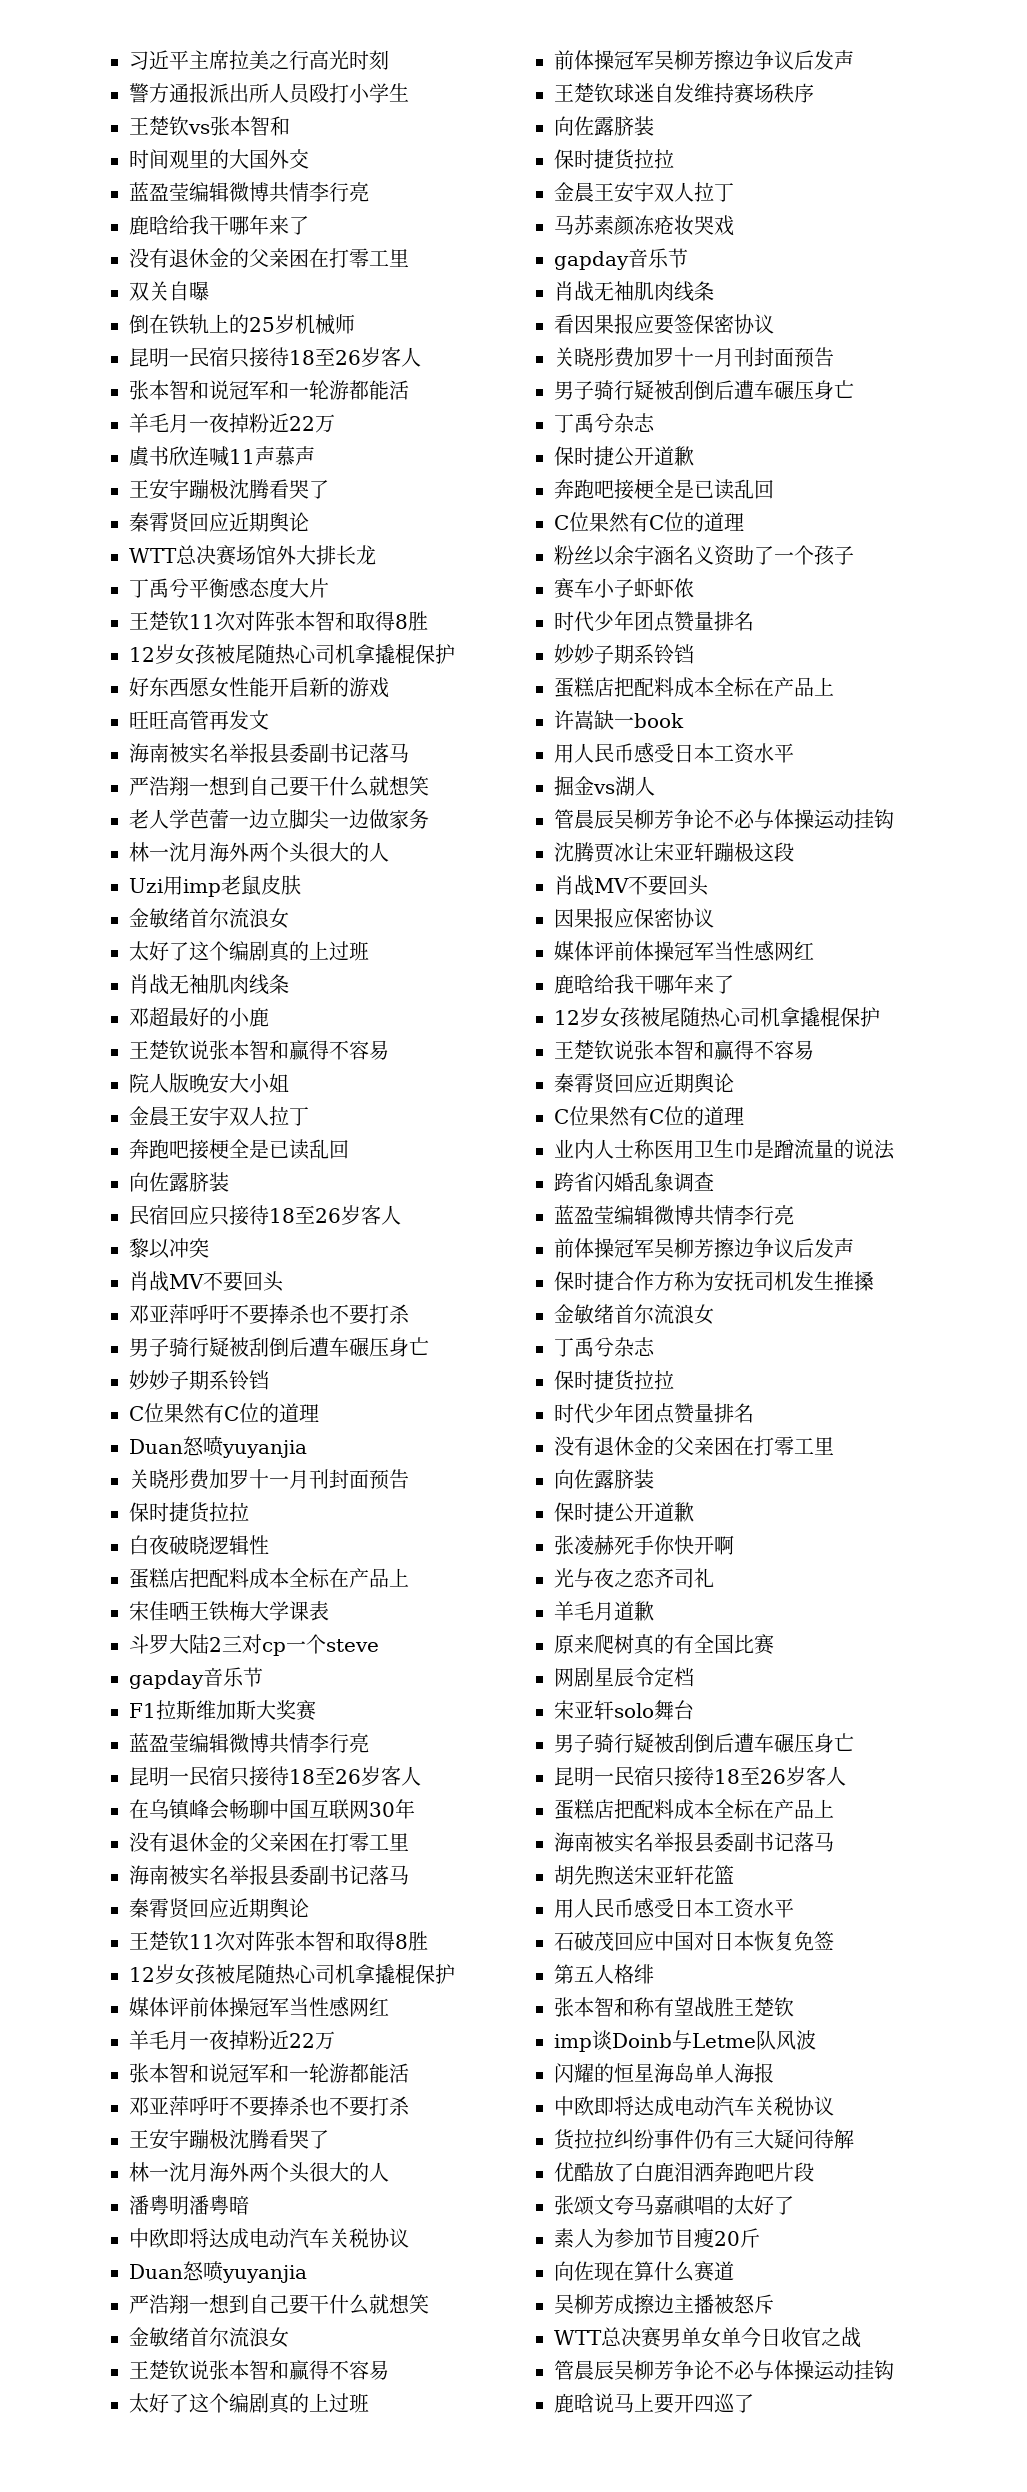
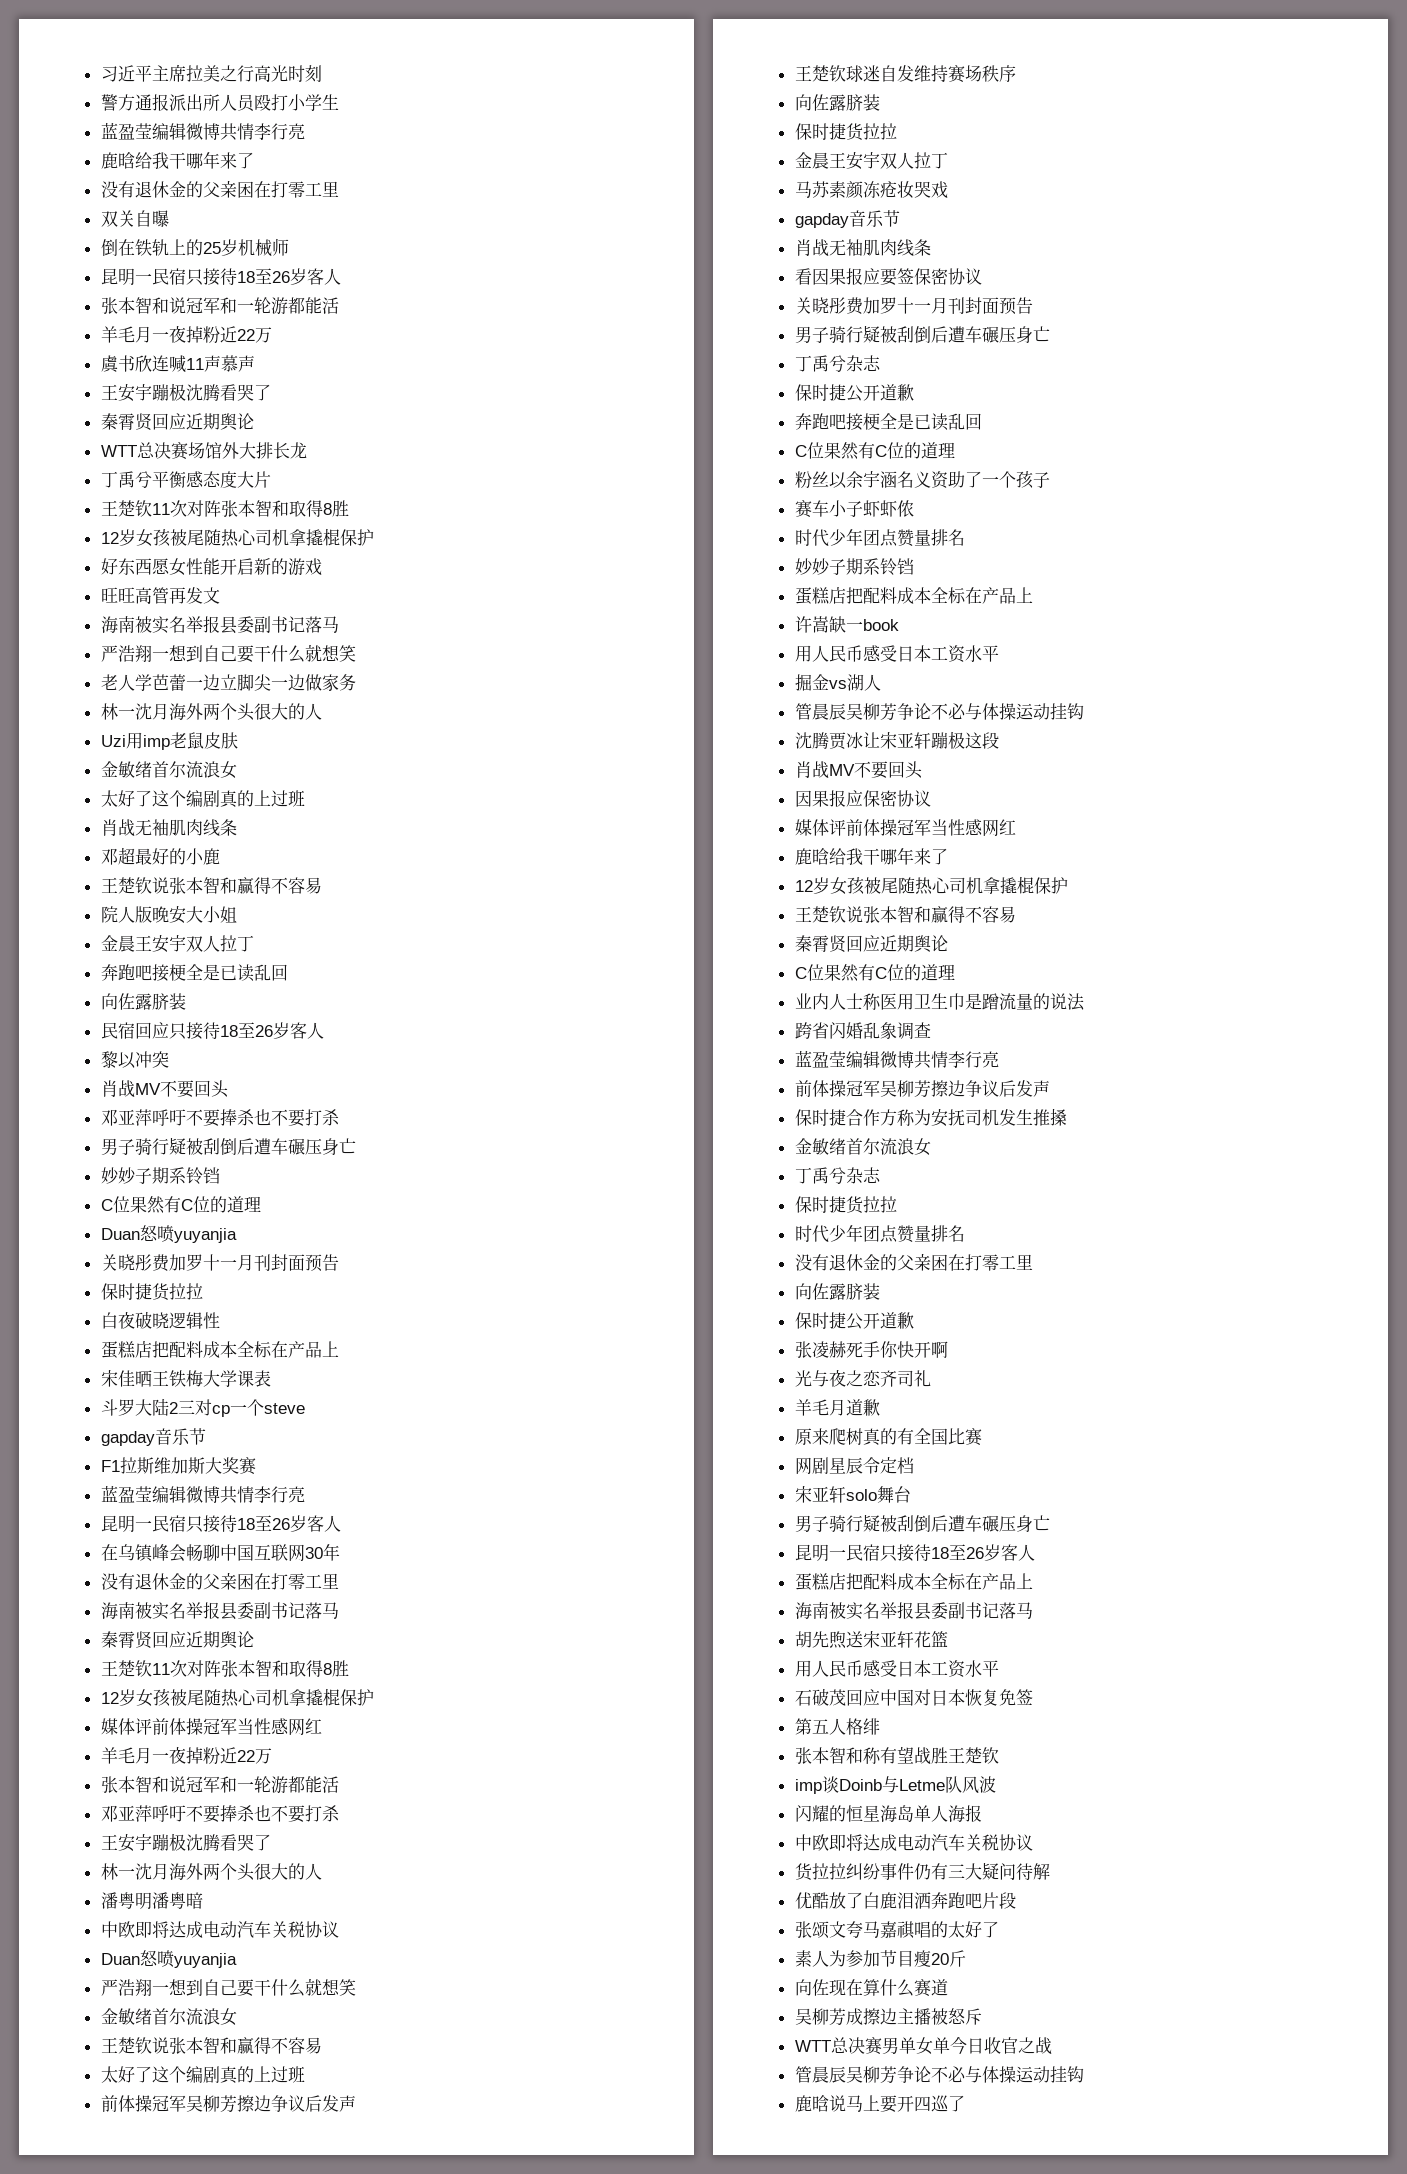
[129,116,290,136] [129,149,309,169] // 王楚钦vs张本智和 // 时间观里的大国外交 -> (339, 102) none

